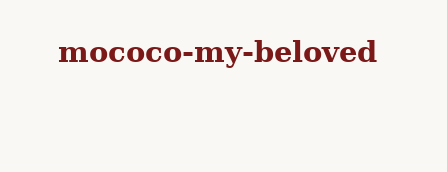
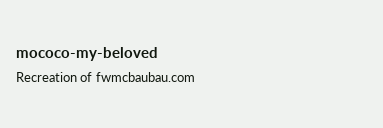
(377, 54) none -> [16,72,195,82] // Recreation of fwmcbaubau.com

